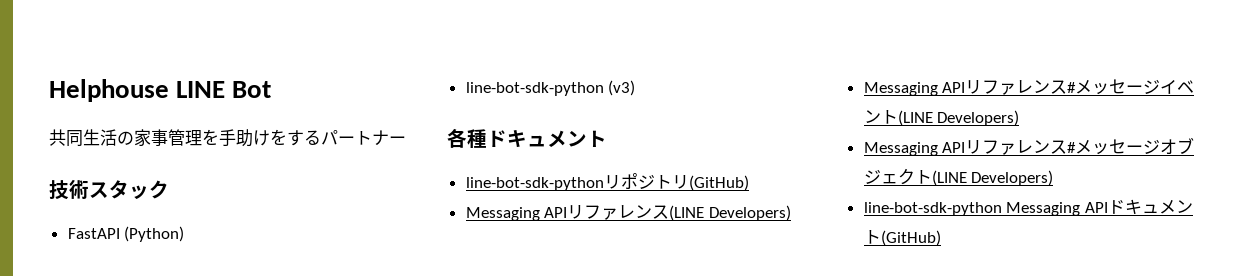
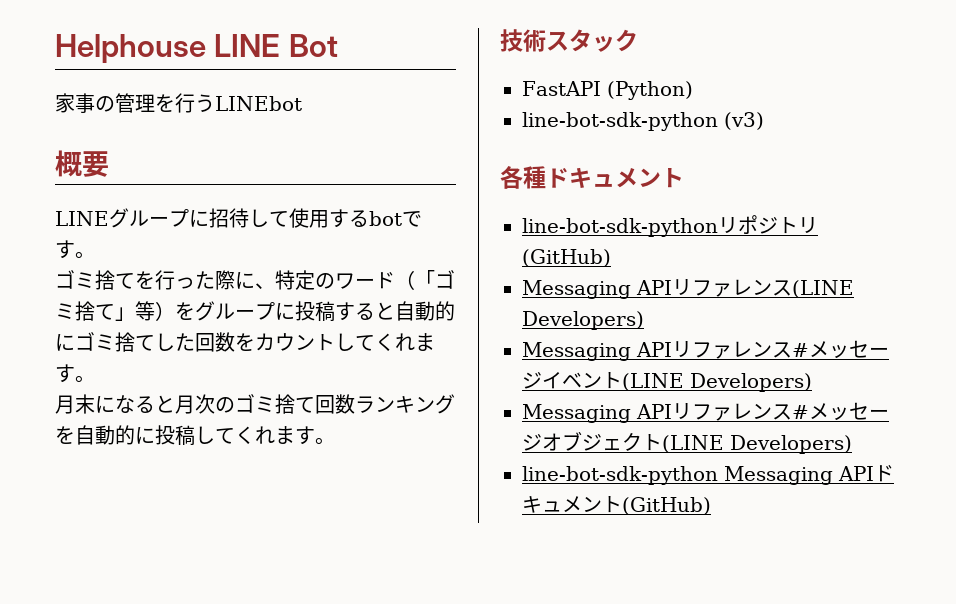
[49,129,406,147] 共同生活の家事管理を手助けをするパートナー -> [55,93,302,113] [55,150,109,177] [55,208,422,228] [55,240,95,259] [55,270,455,290] [55,301,455,322] [55,332,435,352] [55,364,95,383] [55,394,455,414] [55,425,335,446] 家事の管理を行うLINEbot // 概要 // LINEグループに招待して使用するbotです。 // ゴミ捨てを行った際に、特定のワード（「ゴミ捨て」等）をグループに投稿すると自動的にゴミ捨てした回数をカウントしてくれます。 // 月末になると月次のゴミ捨て回数ランキングを自動的に投稿してくれます。

